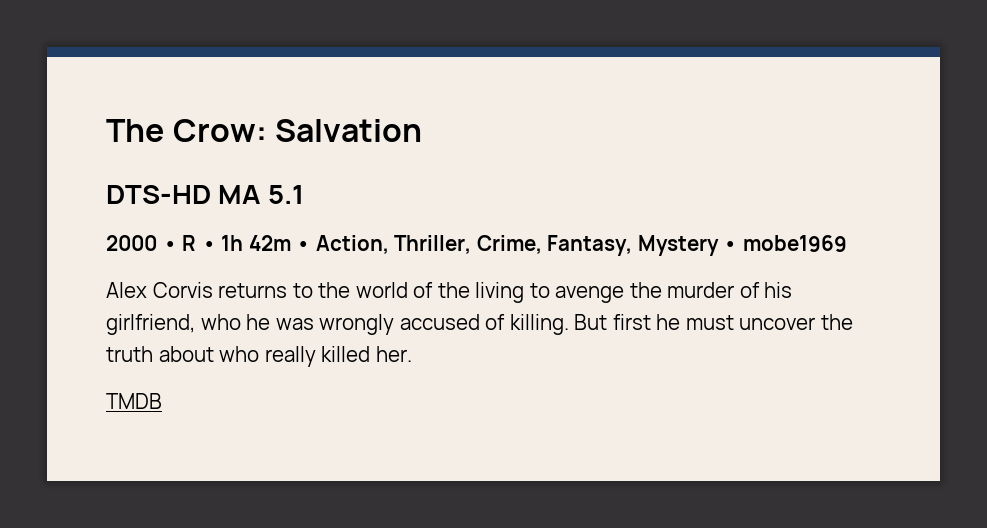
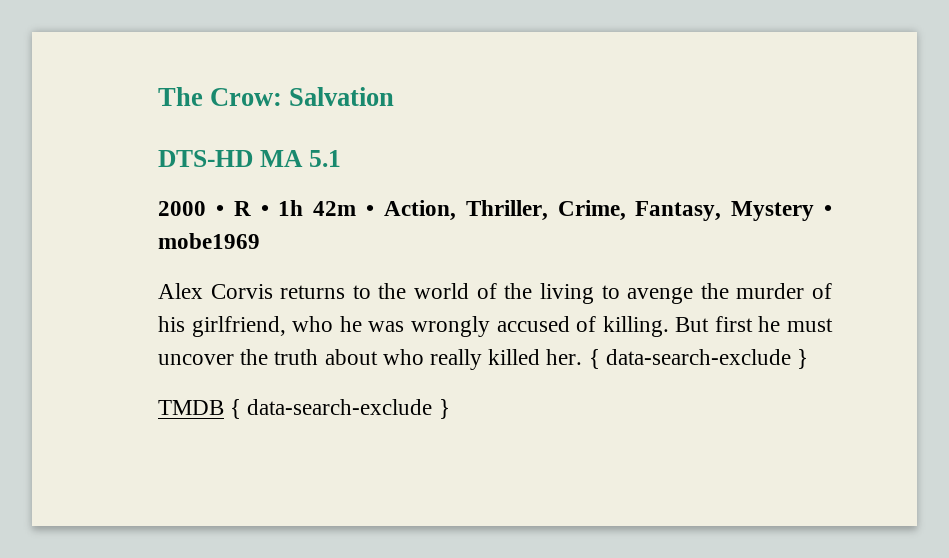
[106,393,162,409] // TMDB -> [588,349,809,369] [158,399,450,419] { data-search-exclude } // TMDB { data-search-exclude }

